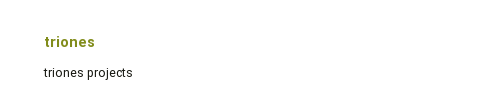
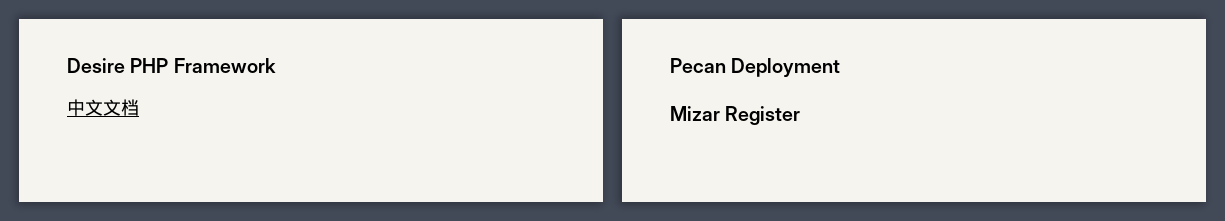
[44,36,95,47] [43,68,134,80] triones // triones projects -> [67,58,276,73] [67,99,139,116] [670,58,841,77] [670,106,801,125] Desire PHP Framework // 中文文档 // Pecan Deployment // Mizar Register

